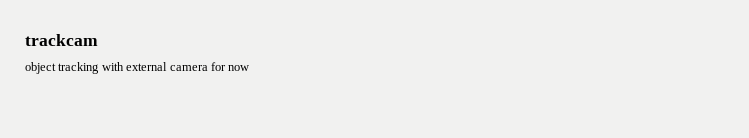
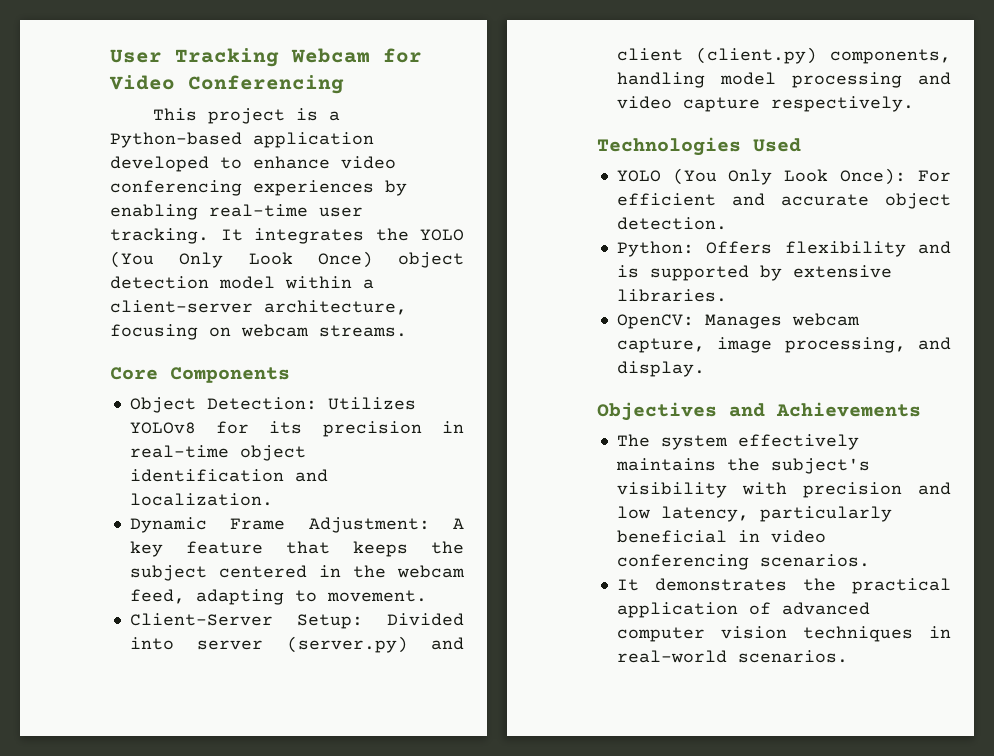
[25,34,98,46] [25,62,250,74] trackcam // object tracking with external camera for now -> [110,48,422,67] [109,75,344,94] [152,108,340,124] [110,132,374,148] [110,156,396,172] [110,180,407,196] [110,204,363,220] [110,228,464,244] [110,251,464,268] [110,276,374,289] [110,300,407,315] [110,324,407,340] [110,367,290,383] [129,397,416,413] [129,421,464,437] [129,445,306,461] [129,469,328,482] [129,493,273,506] [129,517,464,533] [129,541,464,557] [129,565,465,581] [129,589,427,605] [129,613,464,629] [129,636,464,653] [616,47,951,64] [616,72,951,88] [616,96,914,112] [597,137,801,156] [616,168,951,185] [616,193,951,209] [616,217,727,230] [616,241,951,257] [616,265,892,281] [616,289,727,302] [616,313,860,329] [616,337,951,353] [616,361,705,377] [597,402,921,421] [616,434,859,450] [615,458,870,474] [616,482,951,498] [616,506,892,522] [616,530,826,543] [616,554,870,570] [616,578,951,594] [616,602,870,618] [616,626,951,642] [616,650,848,663] User Tracking Webcam for Video Conferencing // This project is a Python-based application developed to enhance video conferencing experiences by enabling real-time user tracking. It integrates the YOLO (You Only Look Once) object detection model within a client-server architecture, focusing on webcam streams. // Core Components // Object Detection: Utilizes YOLOv8 for its precision in real-time object identification and localization. // Dynamic Frame Adjustment: A key feature that keeps the subject centered in the webcam feed, adapting to movement. // Client-Server Setup: Divided into server (server.py) and client (client.py) components, handling model processing and video capture respectively. // Technologies Used // YOLO (You Only Look Once): For efficient and accurate object detection. // Python: Offers flexibility and is supported by extensive libraries. // OpenCV: Manages webcam capture, image processing, and display. // Objectives and Achievements // The system effectively maintains the subject's visibility with precision and low latency, particularly beneficial in video conferencing scenarios. // It demonstrates the practical application of advanced computer vision techniques in real-world scenarios.

